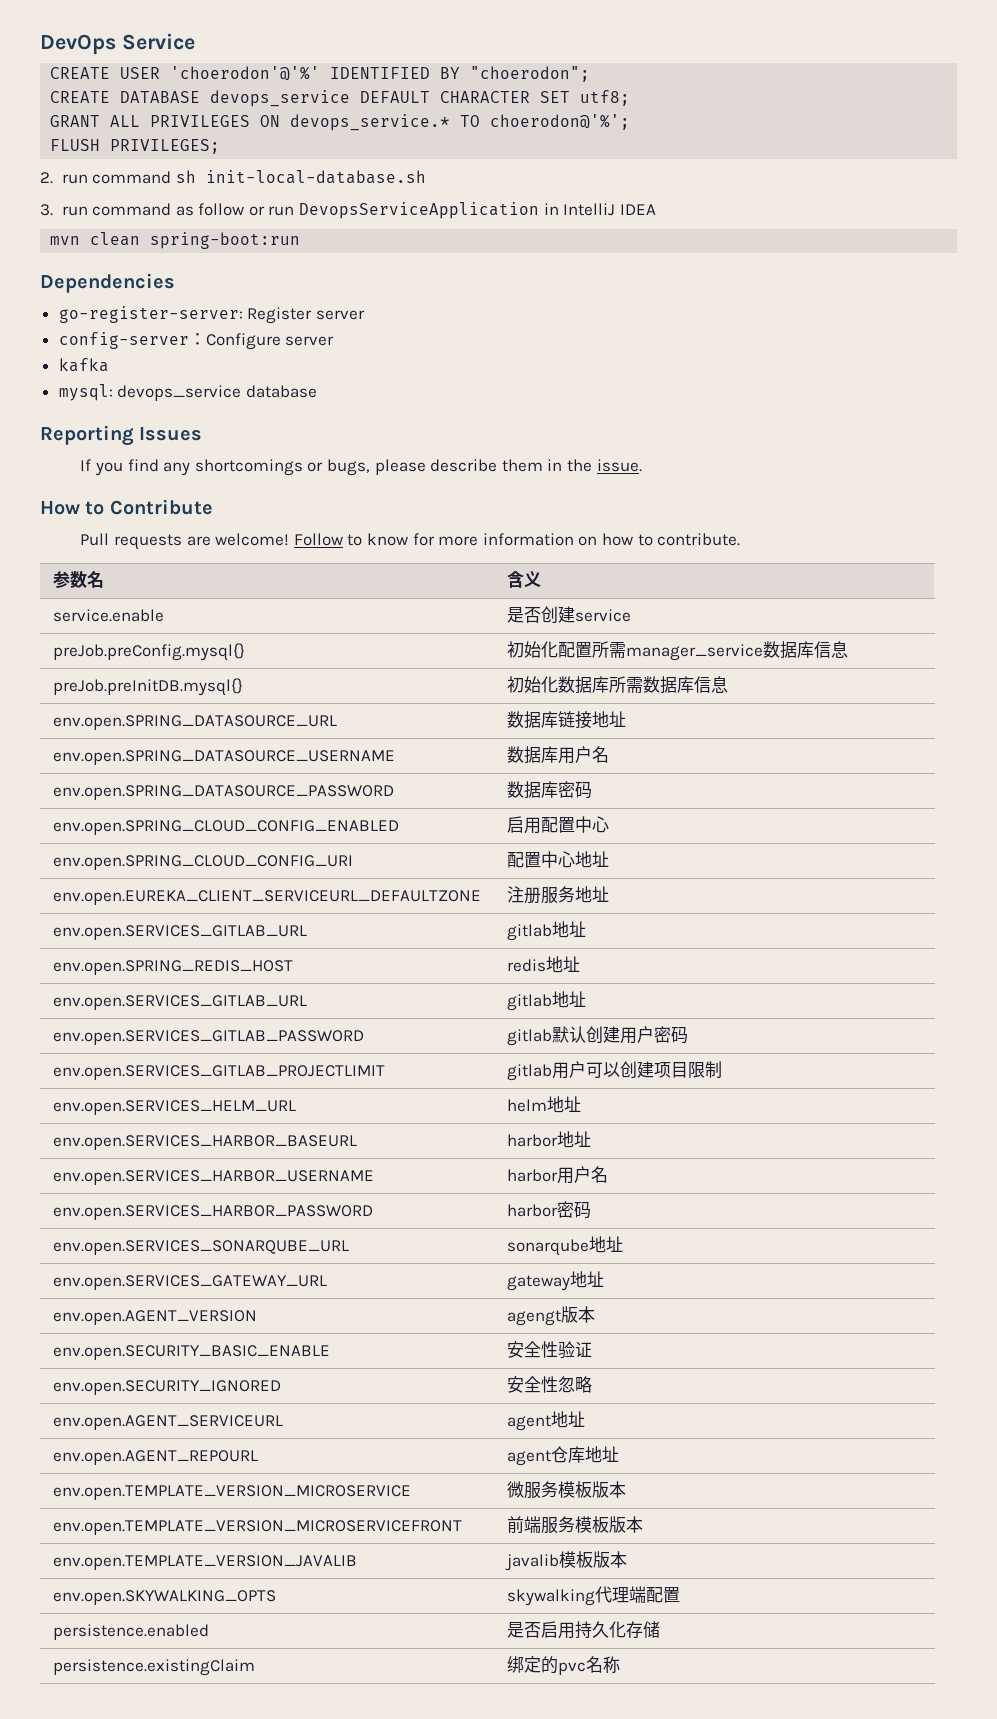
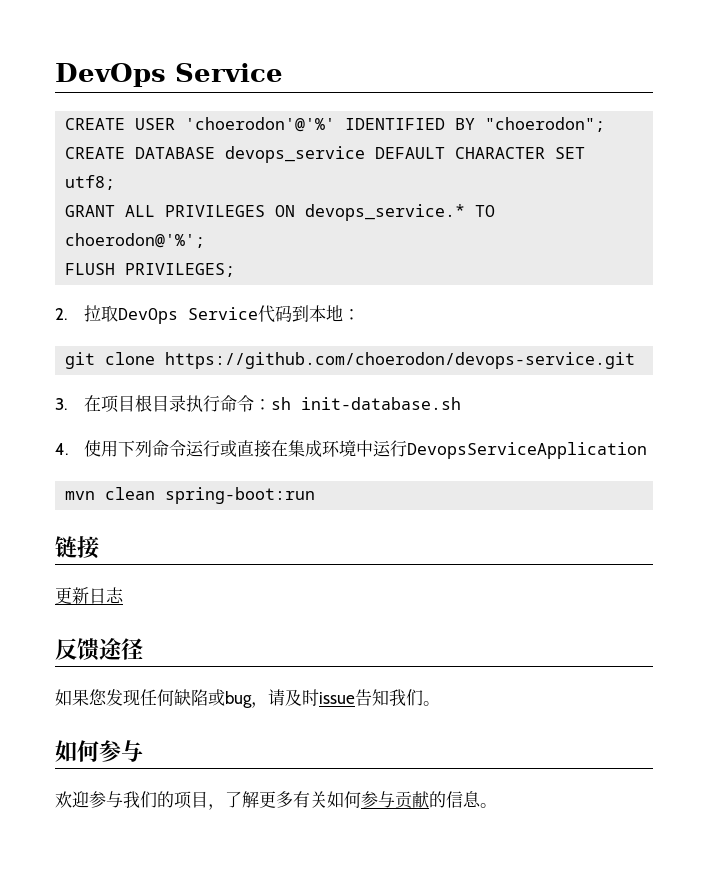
[61,170,426,184] [40,202,656,219] [50,232,301,249] [40,273,175,293] [58,306,365,324] [58,332,335,350] [58,358,109,372] [58,384,317,401] [40,425,203,446] [80,459,642,476] [40,499,213,515] [80,533,741,550] [52,571,104,588] [506,571,541,588] [52,609,164,622] [506,606,631,624] [52,643,245,661] [506,641,848,661] [52,678,243,696] [506,676,728,694] [52,715,337,730] [506,711,626,729] [52,750,395,765] [506,746,609,764] [52,785,394,800] [506,781,592,799] [52,820,399,835] [506,816,609,834] [52,855,353,870] [506,851,609,868] [52,890,481,905] [506,886,609,904] [52,925,307,940] [506,921,586,941] [52,960,293,975] [506,956,580,973] [52,995,307,1010] [506,991,586,1011] [52,1030,364,1045] [506,1026,688,1046] [52,1065,385,1080] [506,1061,722,1081] [52,1100,296,1115] [506,1096,581,1113] [52,1135,357,1150] [506,1131,591,1148] [52,1170,374,1185] [506,1166,608,1184] [52,1205,373,1220] [506,1201,591,1219] [52,1240,349,1255] [506,1236,623,1256] [52,1275,327,1290] [506,1271,604,1291] [52,1310,257,1325] [506,1306,595,1326] [52,1345,330,1360] [506,1341,592,1359] [52,1380,281,1395] [506,1376,592,1393] [52,1415,283,1430] [506,1411,585,1431] [52,1450,258,1465] [506,1446,619,1466] [52,1485,411,1500] [506,1481,626,1499] [52,1520,462,1535] [506,1516,643,1534] [52,1555,357,1570] [504,1551,627,1571] [52,1590,276,1605] [506,1586,680,1606] [52,1624,209,1640] [506,1621,660,1639] [52,1659,255,1676] [506,1656,620,1675] run command sh init-local-database.sh // 3. run command as follow or run DevopsServiceApplication in IntelliJ IDEA // mvn clean spring-boot:run // Dependencies // go-register-server: Register server // config-server：Configure server // kafka // mysql: devops_service database // Reporting Issues // If you find any shortcomings or bugs, please describe them in the issue. // How to Contribute // Pull requests are welcome! Follow to know for more information on how to contribute. // 参数名 | 含义 // service.enable | 是否创建service // preJob.preConfig.mysql{} | 初始化配置所需manager_service数据库信息 // preJob.preInitDB.mysql{} | 初始化数据库所需数据库信息 // env.open.SPRING_DATASOURCE_URL | 数据库链接地址 // env.open.SPRING_DATASOURCE_USERNAME | 数据库用户名 // env.open.SPRING_DATASOURCE_PASSWORD | 数据库密码 // env.open.SPRING_CLOUD_CONFIG_ENABLED | 启用配置中心 // env.open.SPRING_CLOUD_CONFIG_URI | 配置中心地址 // env.open.EUREKA_CLIENT_SERVICEURL_DEFAULTZONE | 注册服务地址 // env.open.SERVICES_GITLAB_URL | gitlab地址 // env.open.SPRING_REDIS_HOST | redis地址 // env.open.SERVICES_GITLAB_URL | gitlab地址 // env.open.SERVICES_GITLAB_PASSWORD | gitlab默认创建用户密码 // env.open.SERVICES_GITLAB_PROJECTLIMIT | gitlab用户可以创建项目限制 // env.open.SERVICES_HELM_URL | helm地址 // env.open.SERVICES_HARBOR_BASEURL | harbor地址 // env.open.SERVICES_HARBOR_USERNAME | harbor用户名 // env.open.SERVICES_HARBOR_PASSWORD | harbor密码 // env.open.SERVICES_SONARQUBE_URL | sonarqube地址 // env.open.SERVICES_GATEWAY_URL | gateway地址 // env.open.AGENT_VERSION | agengt版本 // env.open.SECURITY_BASIC_ENABLE | 安全性验证 // env.open.SECURITY_IGNORED | 安全性忽略 // env.open.AGENT_SERVICEURL | agent地址 // env.open.AGENT_REPOURL | agent仓库地址 // env.open.TEMPLATE_VERSION_MICROSERVICE | 微服务模板版本 // env.open.TEMPLATE_VERSION_MICROSERVICEFRONT | 前端服务模板版本 // env.open.TEMPLATE_VERSION_JAVALIB | javalib模板版本 // env.open.SKYWALKING_OPTS | skywalking代理端配置 // persistence.enabled | 是否启用持久化存储 // persistence.existingClaim | 绑定的pvc名称 -> [84,305,361,324] [65,352,636,369] [55,395,462,413] [55,440,648,459] [65,487,316,504] [55,536,99,559] [55,587,124,604] [55,638,143,661] [55,689,440,708] [55,740,143,762] [55,791,497,810] 拉取DevOps Service代码到本地： // git clone https://github.com/choerodon/devops-service.git // 3.在项目根目录执行命令：sh init-database.sh // 4.使用下列命令运行或直接在集成环境中运行DevopsServiceApplication // mvn clean spring-boot:run // 链接 // 更新日志 // 反馈途径 // 如果您发现任何缺陷或bug，请及时issue告知我们。 // 如何参与 // 欢迎参与我们的项目，了解更多有关如何参与贡献的信息。

